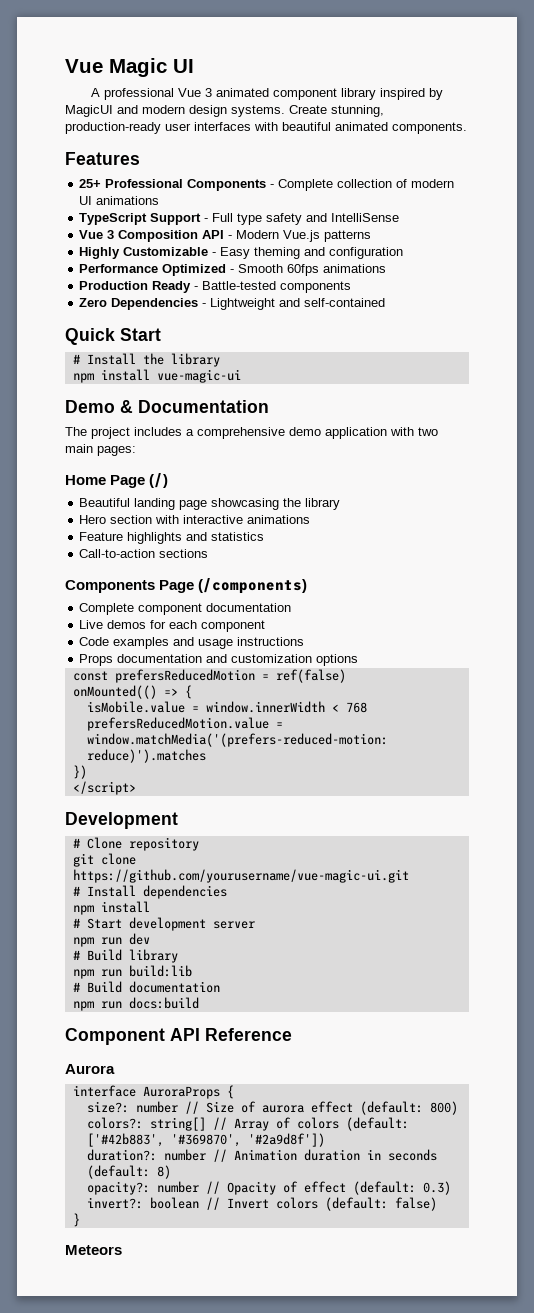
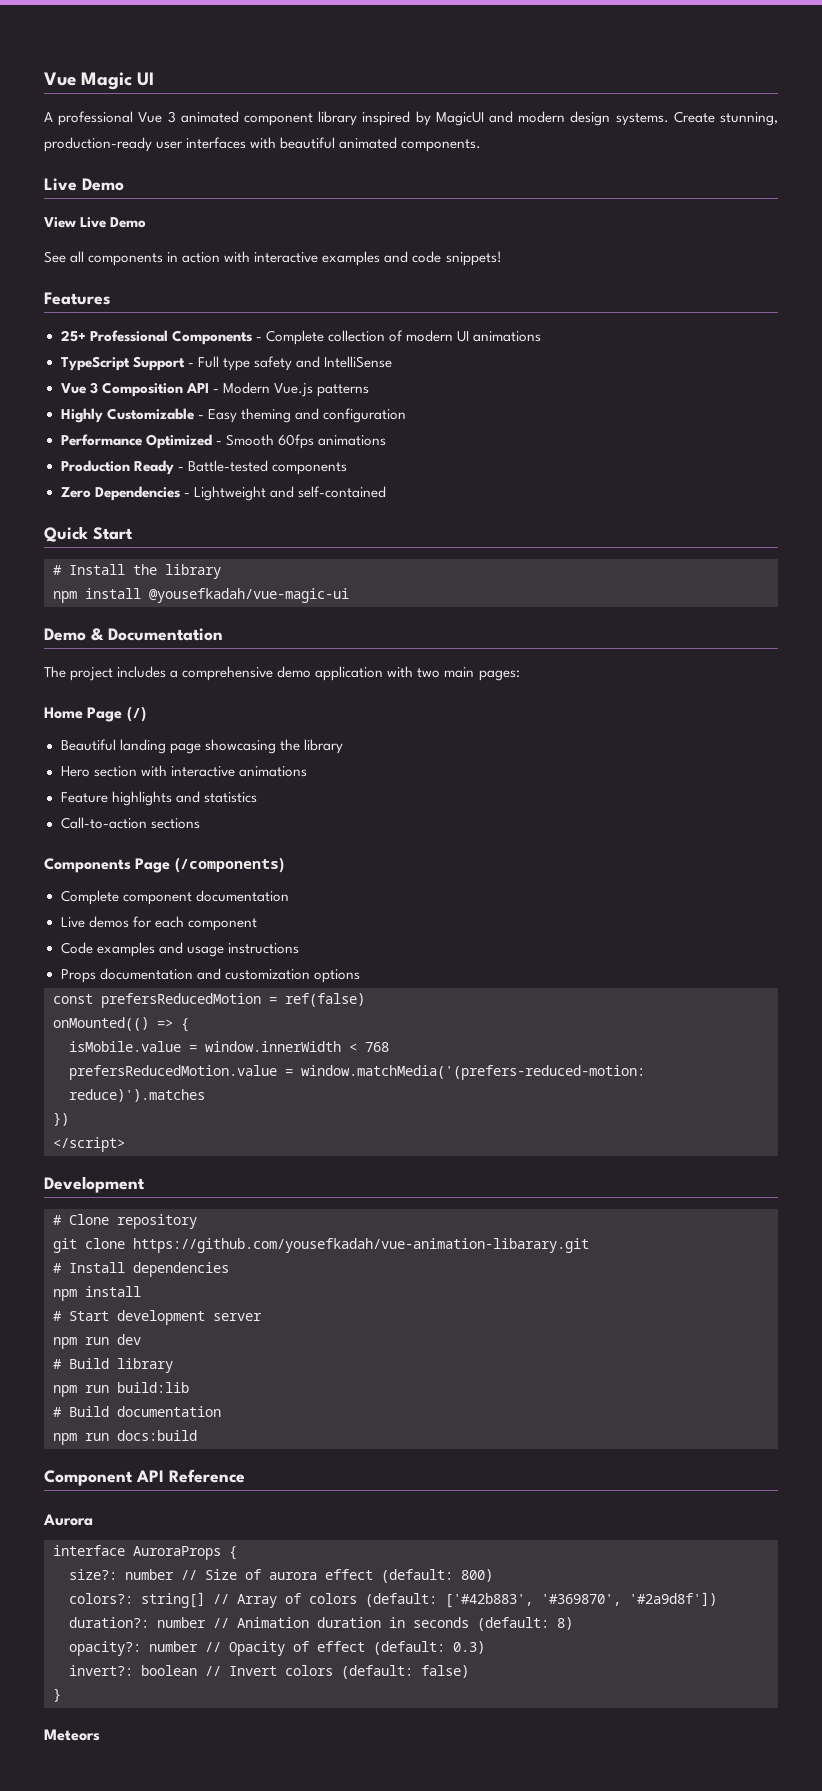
(467, 128) none -> [44,178,124,191] [44,217,147,228] [44,251,502,266] // Live Demo // View Live Demo // See all components in action with interactive examples and code snippets!
[156,369,241,383] vue-magic-ui -> [149,588,349,603] @yousefkadah/vue-magic-ui
[72,869,409,883] https://github.com/yourusername/vue-magic-ui.git -> [133,1238,589,1253] https://github.com/yousefkadah/vue-animation-libarary.git

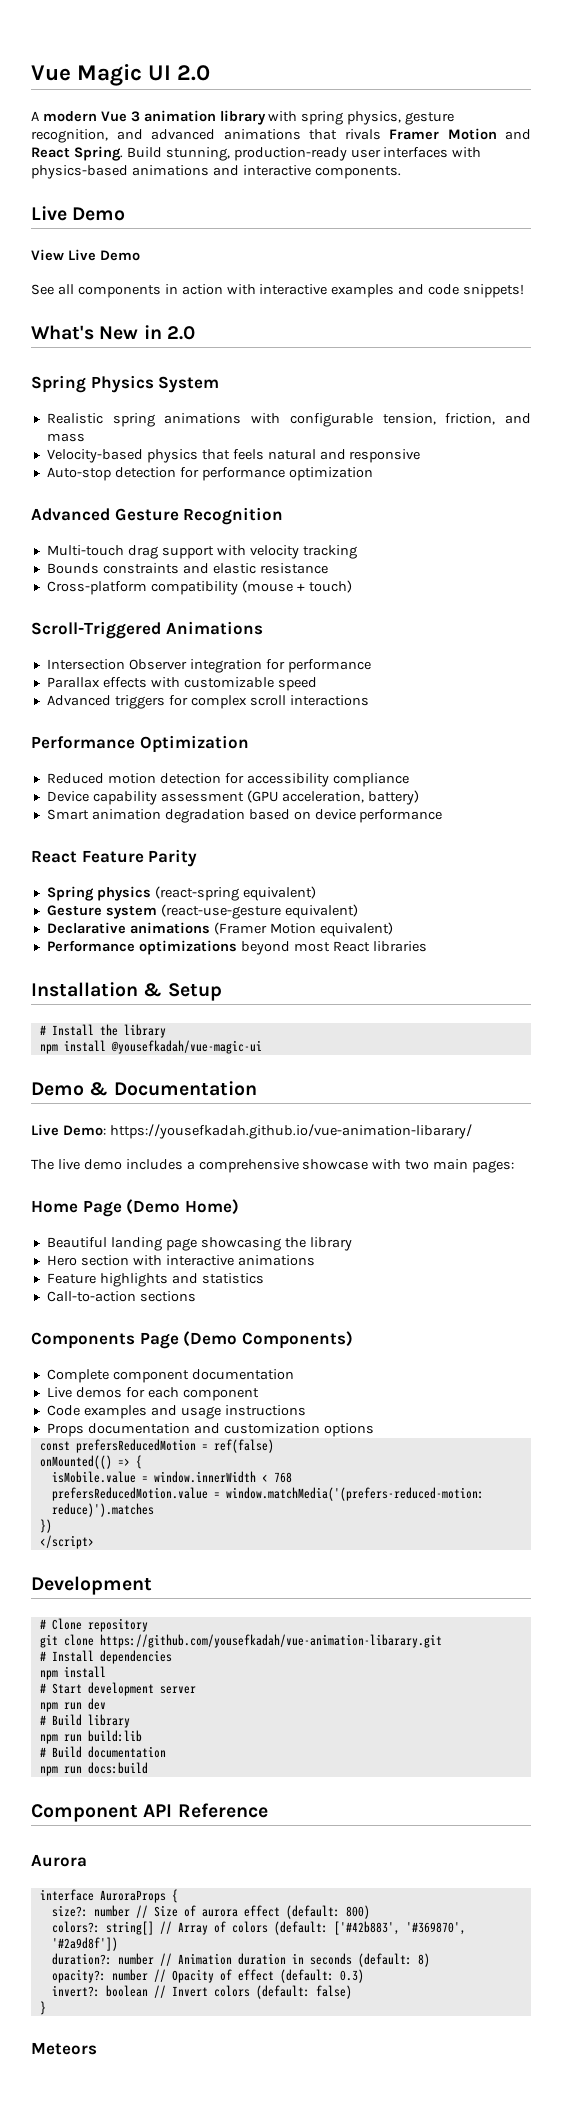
(155, 79) none -> [177,65,211,81] 2.0
[58,111,715,126] professional Vue 3 animated component library inspired by MagicUI and modern design systems. Create -> [42,110,455,125] [31,128,531,143] [31,146,162,161] modern Vue 3 animation library with spring physics, gesture recognition, and advanced animations that rivals Framer Motion and React Spring. Build
[280,137,398,149] beautiful animated -> [31,165,311,179] physics-based animations and interactive
[44,292,111,305] [60,330,541,345] [60,356,392,371] [60,382,369,397] [60,408,406,423] [60,434,386,449] [60,460,347,475] [60,486,386,501] [44,526,133,542] Features // 25+ Professional Components - Complete collection of modern UI animations // TypeScript Support - Full type safety and IntelliSense // Vue 3 Composition API - Modern Vue.js patterns // Highly Customizable - Easy theming and configuration // Performance Optimized - Smooth 60fps animations // Production Ready - Battle-tested components // Zero Dependencies - Lightweight and self-contained // Quick Start -> [31,325,195,340] [31,375,220,393] [46,413,531,427] [46,433,85,442] [46,449,421,463] [46,467,373,481] [31,507,284,525] [46,545,357,559] [46,563,328,574] [46,580,352,595] [31,621,263,639] [46,659,371,673] [46,677,317,691] [46,695,369,709] [31,735,249,753] [46,773,409,787] [46,790,419,805] [46,809,443,823] [31,849,198,867] [46,886,316,901] [46,904,358,919] [46,922,393,937] [46,940,427,955] [31,982,222,1001] What's New in 2.0 // Spring Physics System // Realistic spring animations with configurable tension, friction, and mass // Velocity-based physics that feels natural and responsive // Auto-stop detection for performance optimization // Advanced Gesture Recognition // Multi-touch drag support with velocity tracking // Bounds constraints and elastic resistance // Cross-platform compatibility (mouse + touch) // Scroll-Triggered Animations // Intersection Observer integration for performance // Parallax effects with customizable speed // Advanced triggers for complex scroll interactions // Performance Optimization // Reduced motion detection for accessibility compliance // Device capability assessment (GPU acceleration, battery) // Smart animation degradation based on device performance // React Feature Parity // Spring physics (react-spring equivalent) // Gesture system (react-use-gesture equivalent) // Declarative animations (Framer Motion equivalent) // Performance optimizations beyond most React libraries // Installation & Setup
(223, 634) none -> [31,1124,472,1139] // Live Demo: https://yousefkadah.github.io/vue-animation-libarary/
[70,667,114,681] project -> [57,1159,122,1170] live demo
[277,666,384,681] demo application -> [302,1159,369,1170] showcase
[126,706,146,722] (/) -> [126,1199,239,1215] (Demo Home)
[174,857,284,873] (/components) -> [183,1331,353,1349] (Demo Components)

